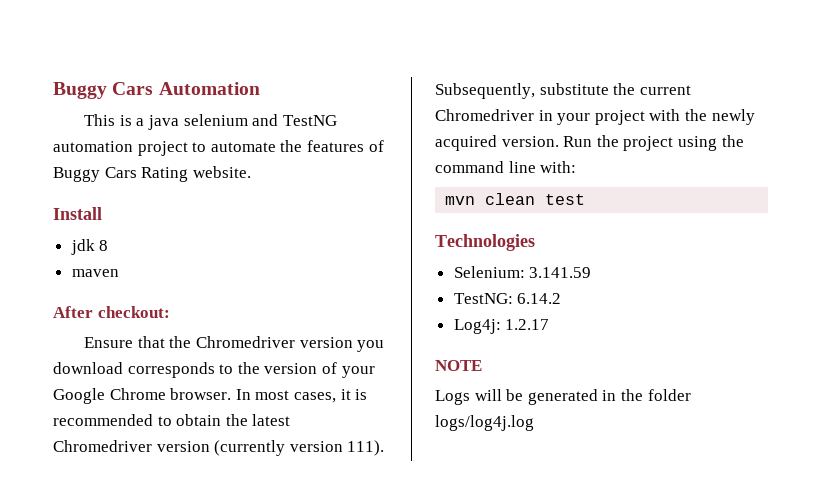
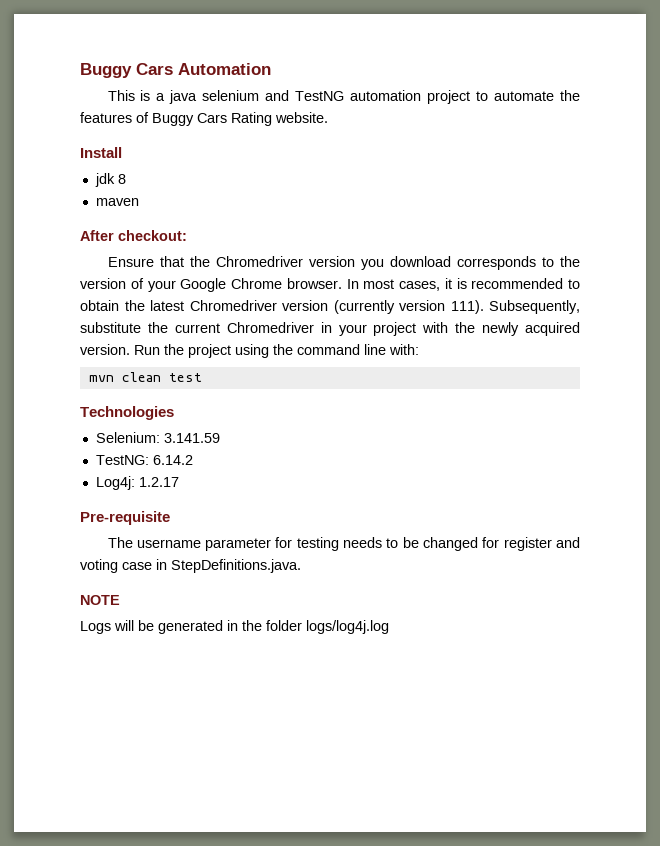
(550, 324) none -> [80,511,170,525] [107,537,580,551] [80,559,301,573] // Pre-requisite // The username parameter for testing needs to be changed for register and voting case in StepDefinitions.java.

